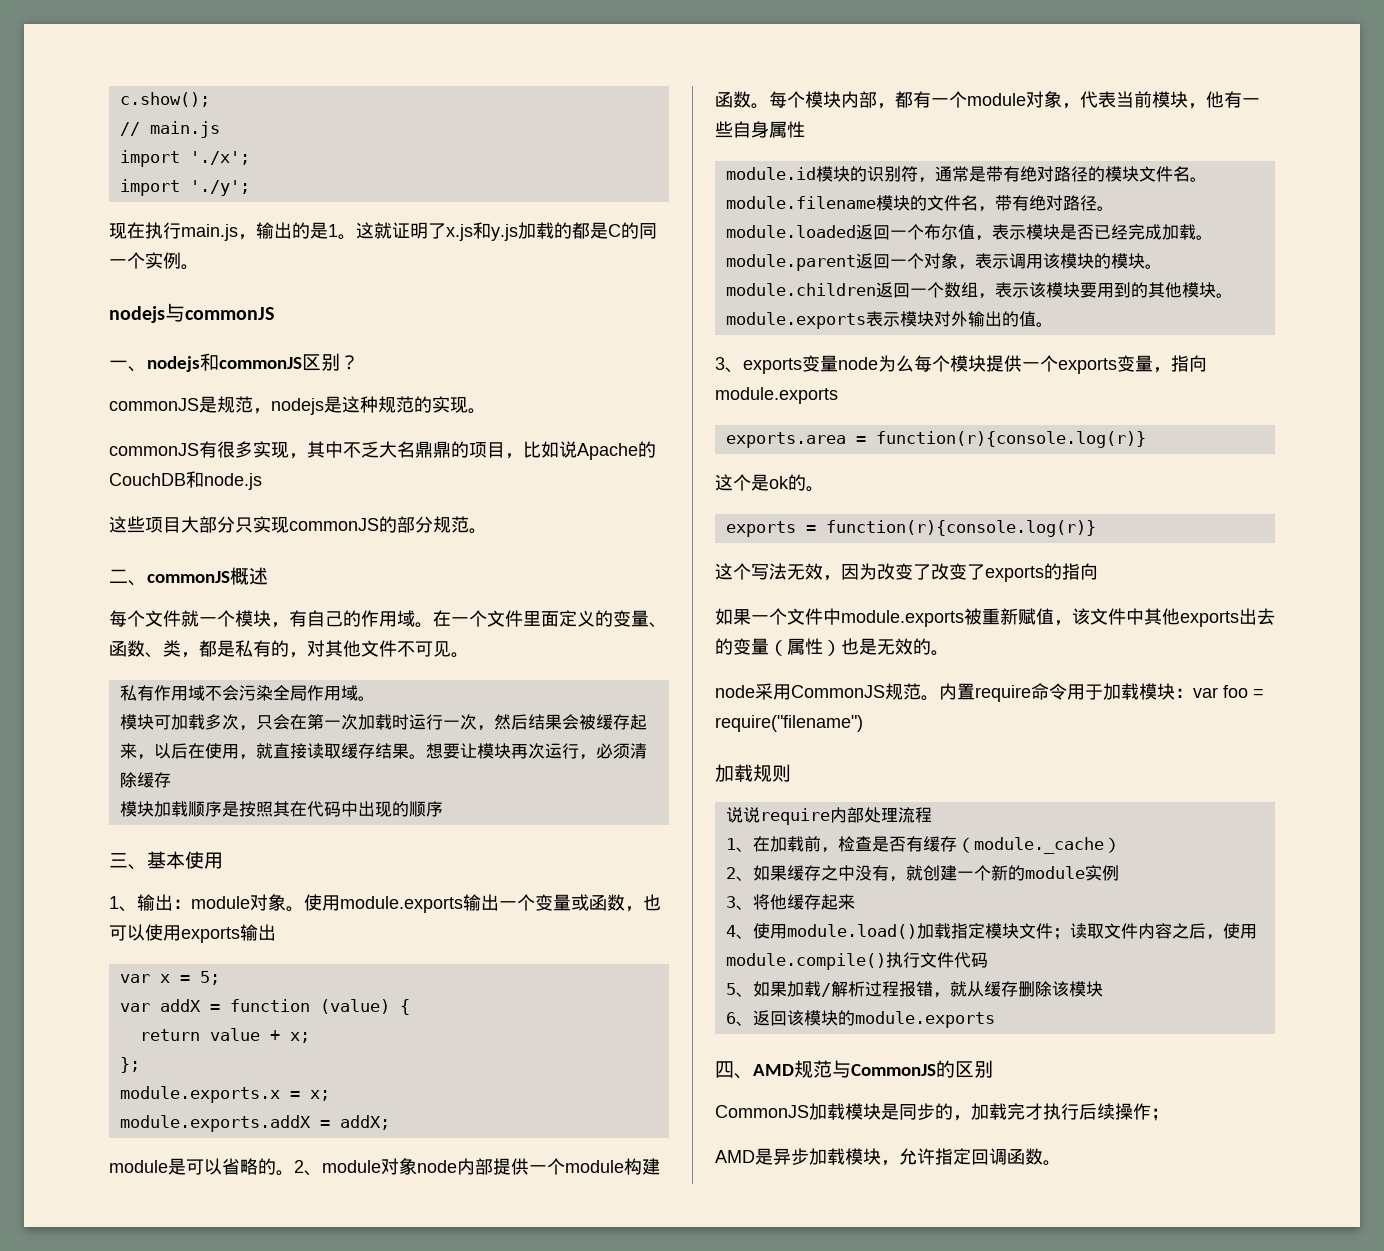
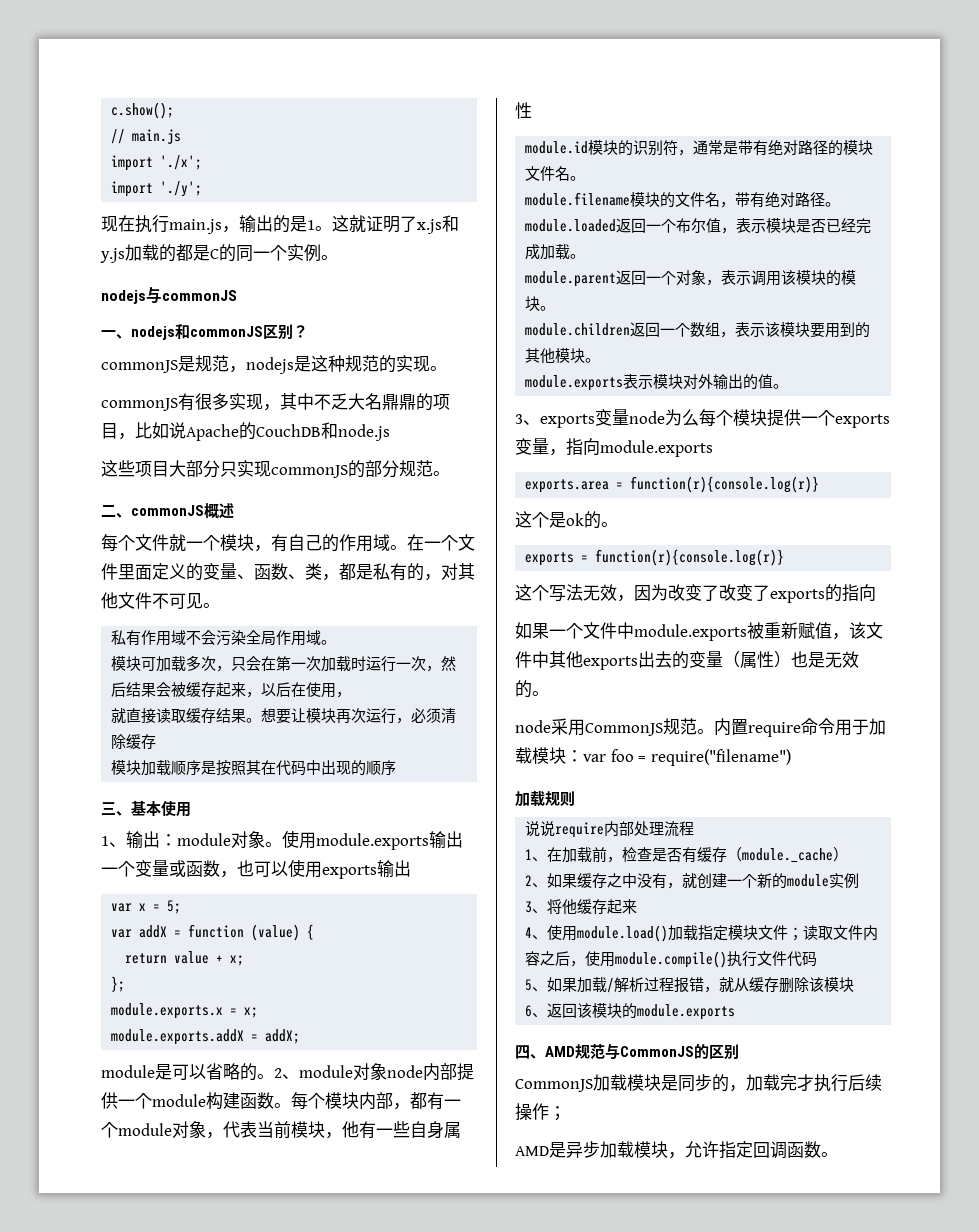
(256, 757) none -> (352, 694) //

